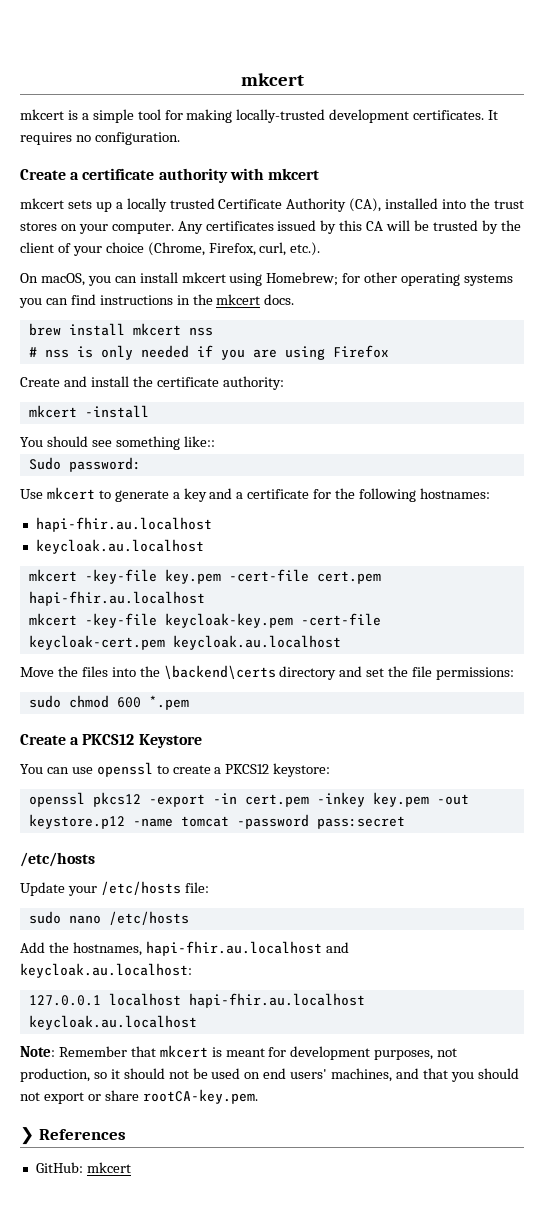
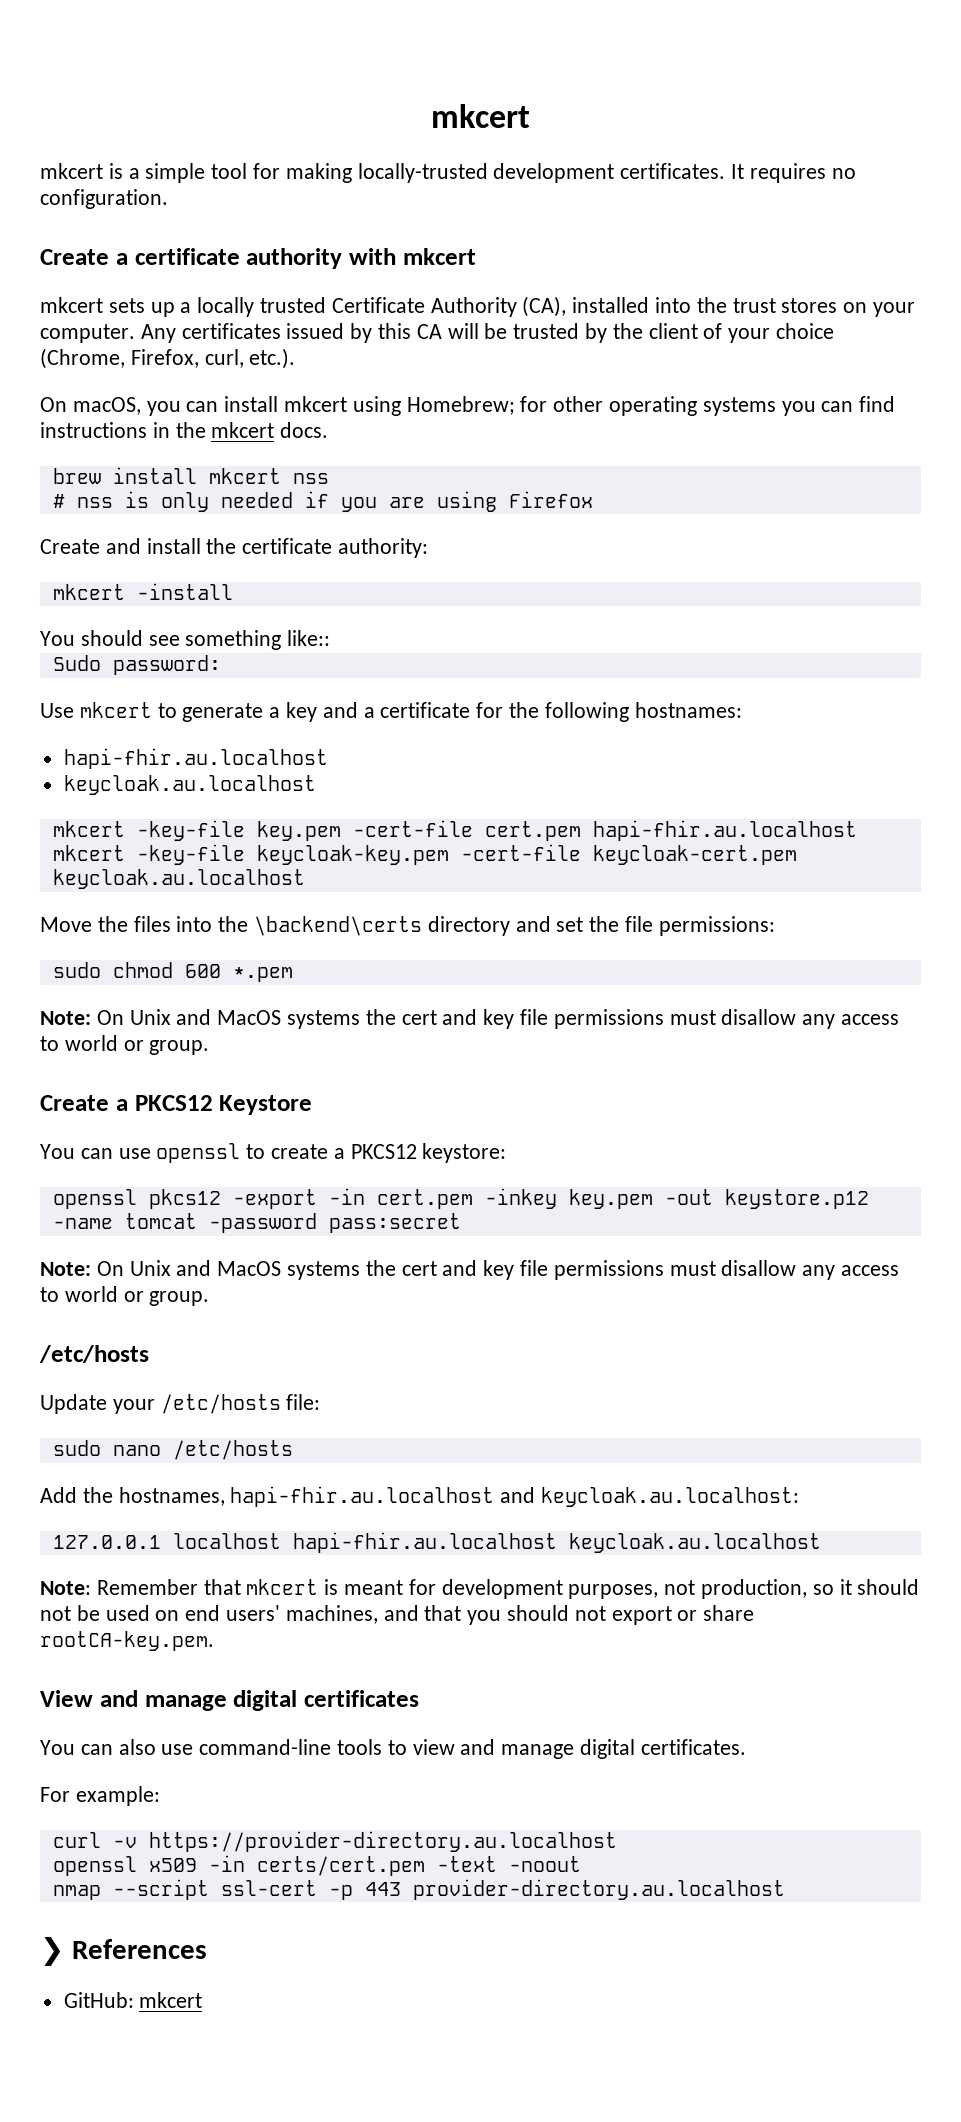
(189, 702) none -> [40,1009,900,1029] [40,1035,210,1055] // Note: On Unix and MacOS systems the cert and key file permissions must disallow any access to world or group.
(405, 822) none -> [40,1260,900,1280] [40,1286,210,1306] // Note: On Unix and MacOS systems the cert and key file permissions must disallow any access to world or group.
(258, 1096) none -> [40,1690,419,1711] [40,1739,746,1759] [40,1786,160,1806] [52,1831,617,1852] [52,1855,581,1876] [52,1879,785,1900] // View and manage digital certificates // You can also use command-line tools to view and manage digital certificates. // For example: // curl -v https://provider-directory.au.localhost // openssl x509 -in certs/cert.pem -text -noout // nmap --script ssl-cert -p 443 provider-directory.au.localhost

